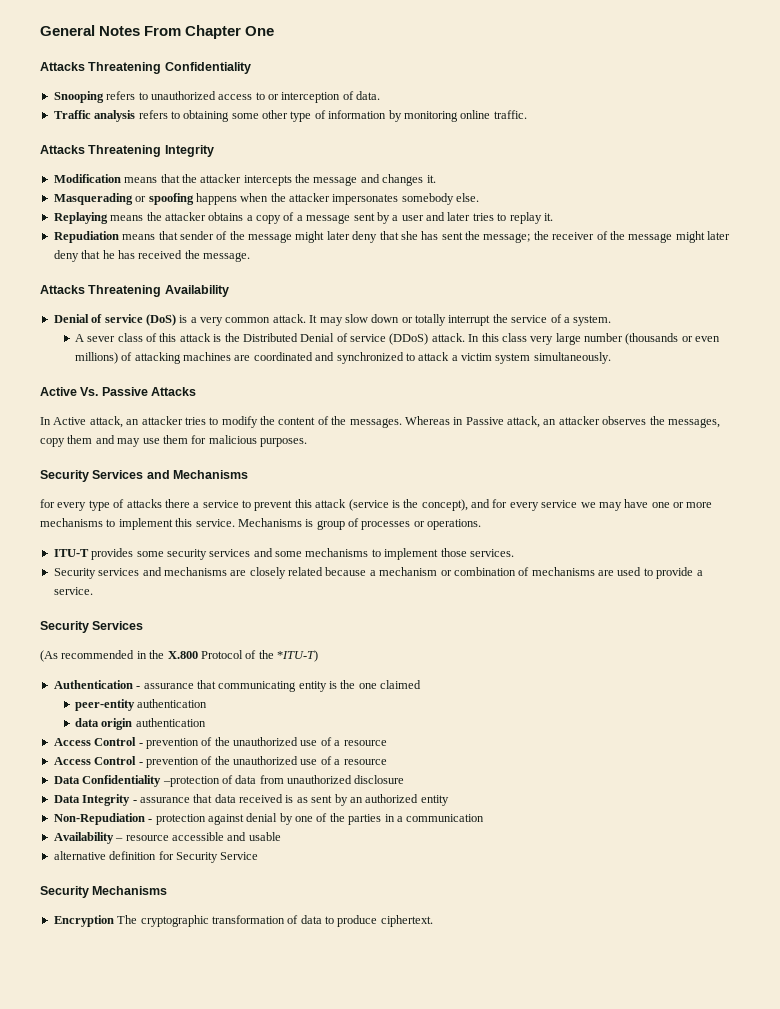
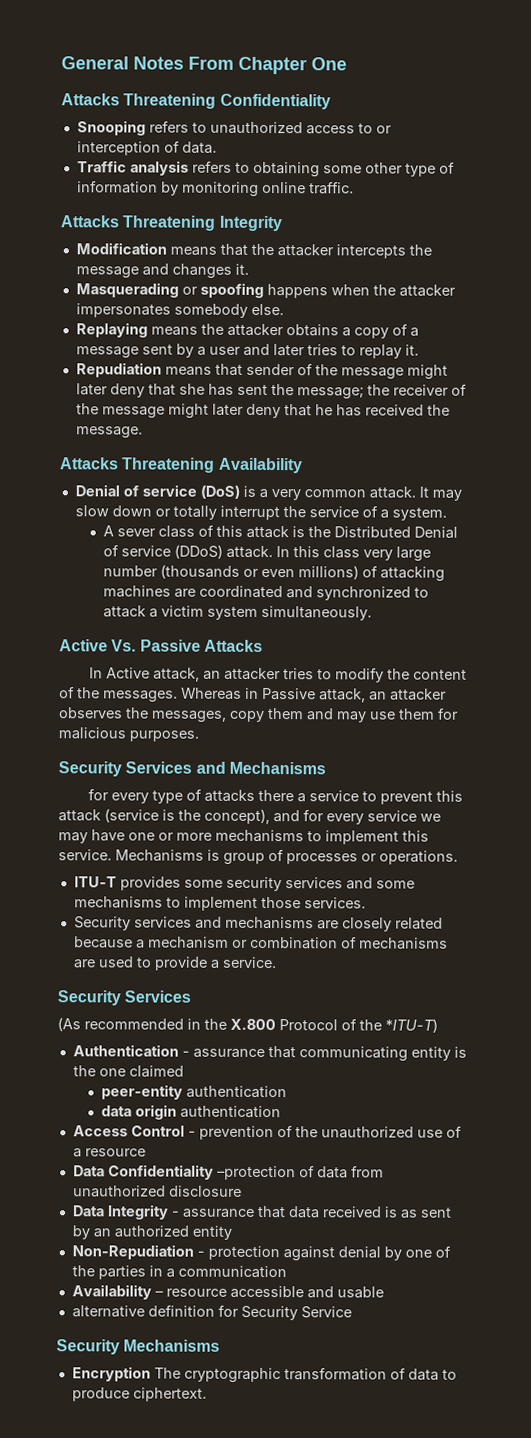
[53,756,387,768] // Access Control - prevention of the unauthorized use of a resource -> (146, 1152) none

